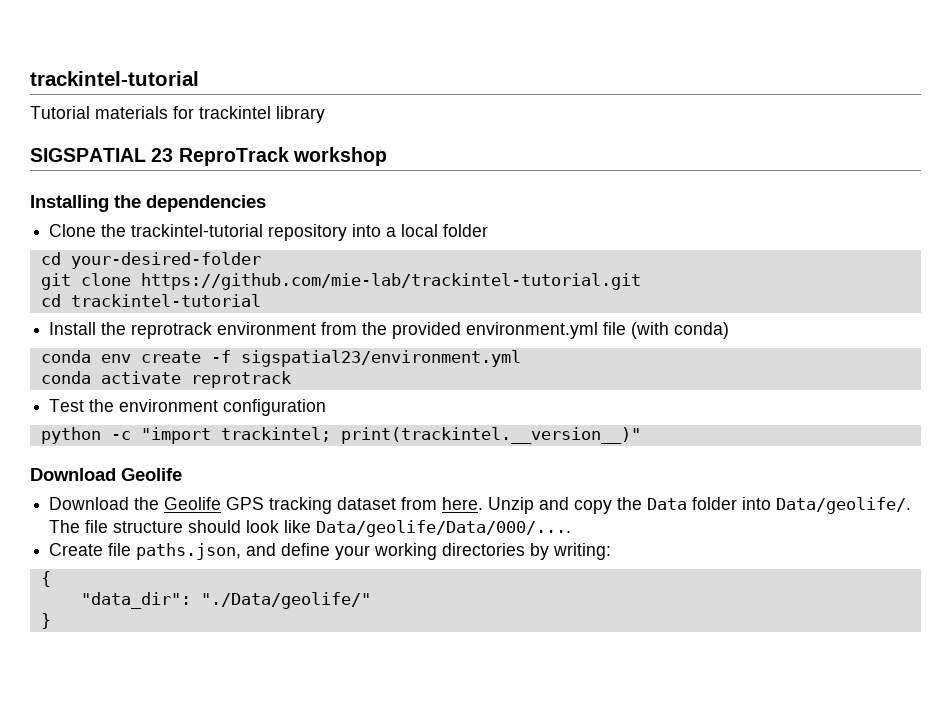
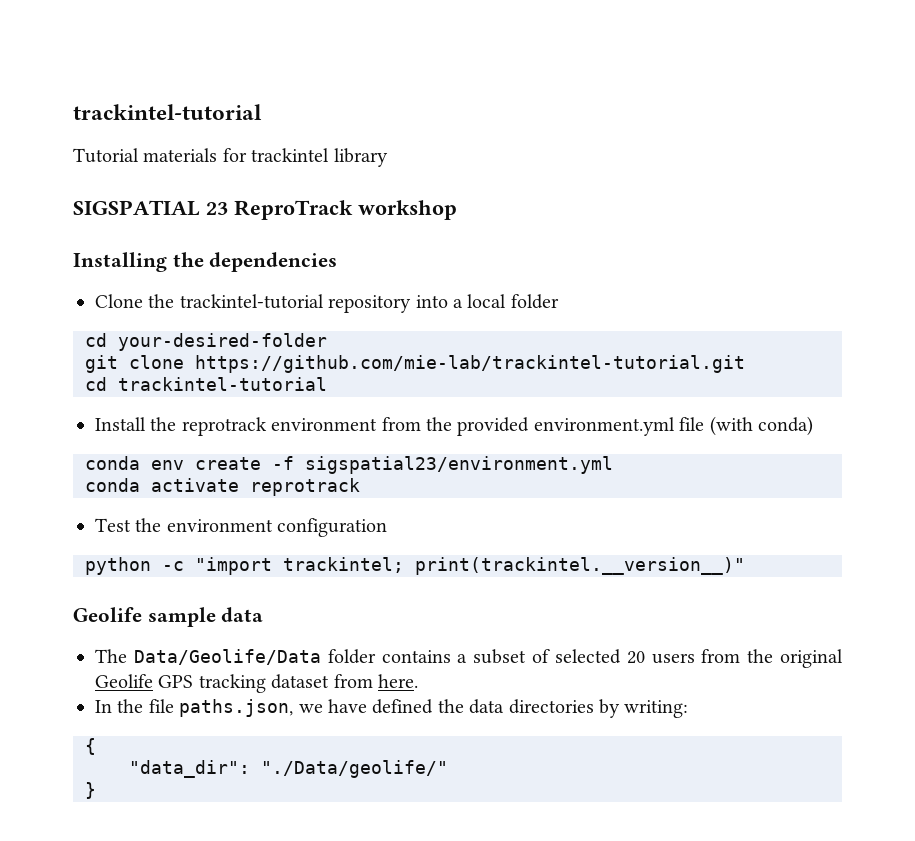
[30,468,182,481] [49,497,160,510] Download Geolife // Download the -> [73,607,264,627] [95,649,844,668] Geolife sample data // The Data/Geolife/Data folder contains a subset of selected 20 users from the original
[488,497,912,514] [49,520,572,537] [49,543,438,560] Unzip and copy the Data folder into Data/geolife/. The file structure should look like Data/geolife/Data/000/.... // Create file paths.json, and define your working -> [95,699,505,717] // In the file paths.json, we have defined the data

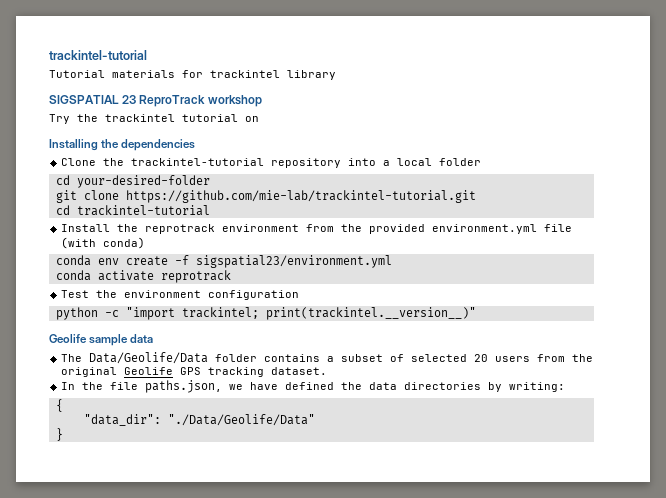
(457, 210) none -> [49,114,259,124] // Try the trackintel tutorial on
[271,674,418,689] dataset from here. -> [271,367,328,375] dataset.
[261,760,448,778] "./Data/geolife/" -> [167,414,315,426] "./Data/Geolife/Data"

